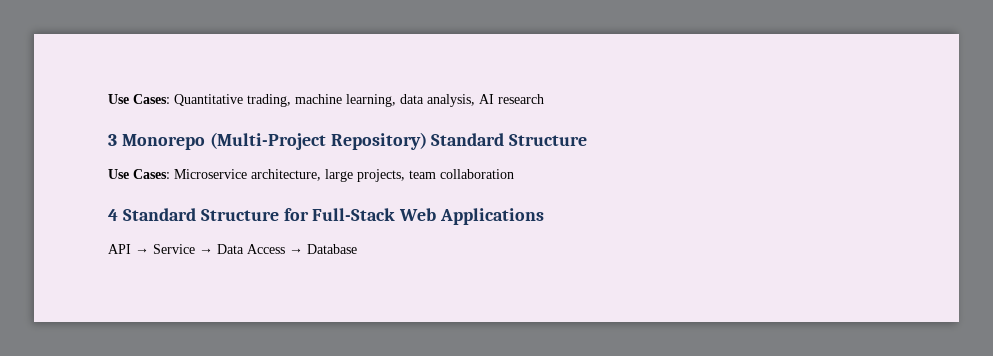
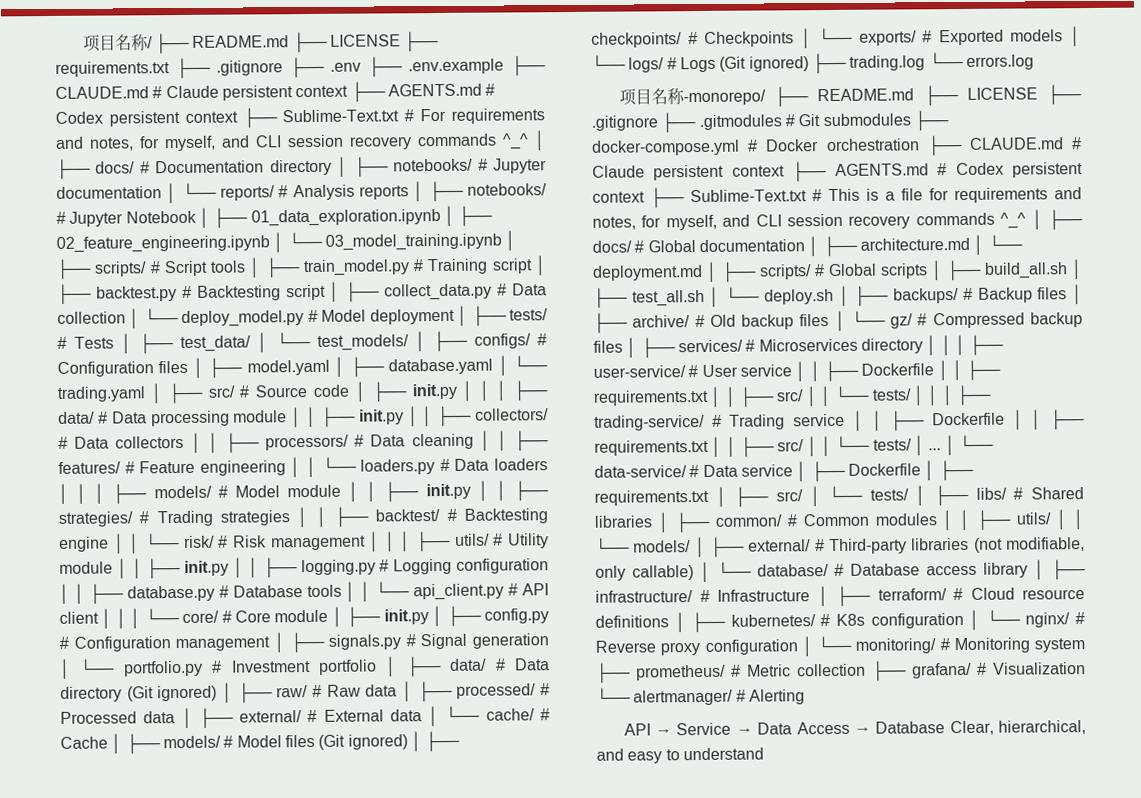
[108,94,544,107] [108,132,588,150] [108,169,514,182] [108,208,545,225] Use Cases: Quantitative trading, machine learning, data analysis, AI research // 3 Monorepo (Multi-Project Repository) Standard Structure // Use Cases: Microservice architecture, large projects, team collaboration // 4 Standard Structure for Full-Stack Web Applications -> [82,30,440,55] [55,55,546,80] [55,81,496,103] [55,107,545,129] [55,130,546,152] [56,156,547,180] [56,180,547,204] [56,205,494,229] [56,230,517,253] [56,255,547,280] [57,281,548,305] [57,305,548,329] [57,330,548,355] [57,355,549,379] [57,380,550,405] [58,405,549,428] [58,430,550,454] [58,456,549,478] [58,480,550,505] [58,506,548,528] [59,530,550,554] [59,557,549,580] [59,581,550,605] [59,605,550,629] [59,631,549,654] [59,656,550,679] [60,680,551,704] [60,705,550,729] [60,730,461,755] [591,26,1081,49] [591,51,1034,75] [618,84,1082,108] [591,110,949,134] [592,134,1082,157] [592,161,1083,183] [592,187,1082,209] [592,209,1083,231] [592,234,1023,258] [592,259,1083,283] [593,284,1083,309] [593,310,1083,334] [593,334,1005,359] [593,359,1002,383] [593,384,992,408] [594,409,1085,432] [594,434,994,458] [594,459,974,483] [594,484,1084,508] [594,509,1085,534] [595,536,1085,558] [595,559,1086,583] [595,585,1085,607] [595,609,1085,634] [595,635,1085,657] [596,660,1086,684] [596,687,805,706] 项目名称/ ├── README.md ├── LICENSE ├── requirements.txt ├── .gitignore ├── .env ├── .env.example ├── CLAUDE.md # Claude persistent context ├── AGENTS.md # Codex persistent context ├── Sublime-Text.txt # For requirements and notes, for myself, and CLI session recovery commands ^_^ │ ├── docs/ # Documentation directory │ ├── notebooks/ # Jupyter documentation │ └── reports/ # Analysis reports │ ├── notebooks/ # Jupyter Notebook │ ├── 01_data_exploration.ipynb │ ├── 02_feature_engineering.ipynb │ └── 03_model_training.ipynb │ ├── scripts/ # Script tools │ ├── train_model.py # Training script │ ├── backtest.py # Backtesting script │ ├── collect_data.py # Data collection │ └── deploy_model.py # Model deployment │ ├── tests/ # Tests │ ├── test_data/ │ └── test_models/ │ ├── configs/ # Configuration files │ ├── model.yaml │ ├── database.yaml │ └── trading.yaml │ ├── src/ # Source code │ ├── init.py │ │ │ ├── data/ # Data processing module │ │ ├── init.py │ │ ├── collectors/ # Data collectors │ │ ├── processors/ # Data cleaning │ │ ├── features/ # Feature engineering │ │ └── loaders.py # Data loaders │ │ │ ├── models/ # Model module │ │ ├── init.py │ │ ├── strategies/ # Trading strategies │ │ ├── backtest/ # Backtesting engine │ │ └── risk/ # Risk management │ │ │ ├── utils/ # Utility module │ │ ├── init.py │ │ ├── logging.py # Logging configuration │ │ ├── database.py # Database tools │ │ └── api_client.py # API client │ │ │ └── core/ # Core module │ ├── init.py │ ├── config.py # Configuration management │ ├── signals.py # Signal generation │ └── portfolio.py # Investment portfolio │ ├── data/ # Data directory (Git ignored) │ ├── raw/ # Raw data │ ├── processed/ # Processed data │ ├── external/ # External data │ └── cache/ # Cache │ ├── models/ # Model files (Git ignored) │ ├── checkpoints/ # Checkpoints │ └── exports/ # Exported models │ └── logs/ # Logs (Git ignored) ├── trading.log └── errors.log // 项目名称-monorepo/ ├── README.md ├── LICENSE ├── .gitignore ├── .gitmodules # Git submodules ├── docker-compose.yml # Docker orchestration ├── CLAUDE.md # Claude persistent context ├── AGENTS.md # Codex persistent context ├── Sublime-Text.txt # This is a file for requirements and notes, for myself, and CLI session recovery commands ^_^ │ ├── docs/ # Global documentation │ ├── architecture.md │ └── deployment.md │ ├── scripts/ # Global scripts │ ├── build_all.sh │ ├── test_all.sh │ └── deploy.sh │ ├── backups/ # Backup files │ ├── archive/ # Old backup files │ └── gz/ # Compressed backup files │ ├── services/ # Microservices directory │ │ │ ├── user-service/ # User service │ │ ├── Dockerfile │ │ ├── requirements.txt │ │ ├── src/ │ │ └── tests/ │ │ │ ├── trading-service/ # Trading service │ │ ├── Dockerfile │ │ ├── requirements.txt │ │ ├── src/ │ │ └── tests/ │ ... │ └── data-service/ # Data service │ ├── Dockerfile │ ├── requirements.txt │ ├── src/ │ └── tests/ │ ├── libs/ # Shared libraries │ ├── common/ # Common modules │ │ ├── utils/ │ │ └── models/ │ ├── external/ # Third-party libraries (not modifiable, only callable) │ └── database/ # Database access library │ ├── infrastructure/ # Infrastructure │ ├── terraform/ # Cloud resource definitions │ ├── kubernetes/ # K8s configuration │ └── nginx/ # Reverse proxy configuration │ └── monitoring/ # Monitoring system ├── prometheus/ # Metric collection ├── grafana/ # Visualization └── alertmanager/ # Alerting
(357, 249) none -> [949,720,1086,736] [596,747,764,764] Clear, hierarchical, and easy to understand

